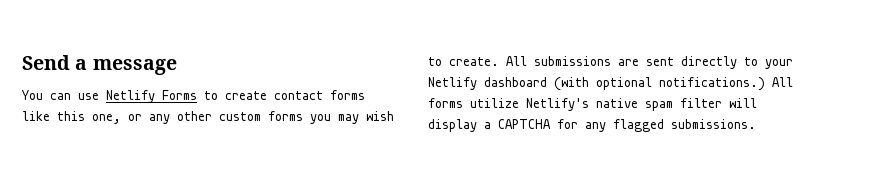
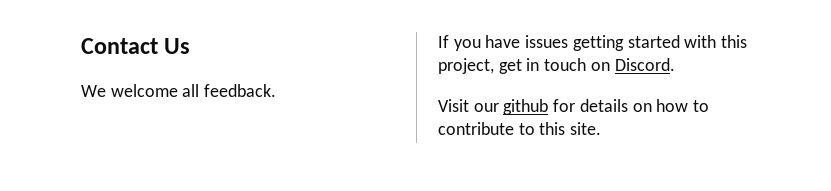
[22,55,177,75] [22,90,365,103] [22,111,394,124] [428,56,793,69] [428,77,793,91] [428,98,757,111] [428,119,756,132] Send a message // You can use Netlify Forms to create contact forms like this one, or any other custom forms you may wish to create. All submissions are sent directly to your Netlify dashboard (with optional notifications.) All forms utilize Netlify's native spam filter will display a CAPTCHA for any flagged submissions. -> [81,38,191,54] [81,84,277,97] [438,35,748,51] [438,58,675,74] [438,99,710,115] [438,122,602,135] Contact Us // We welcome all feedback. // If you have issues getting started with this project, get in touch on Discord. // Visit our github for details on how to contribute to this site.

